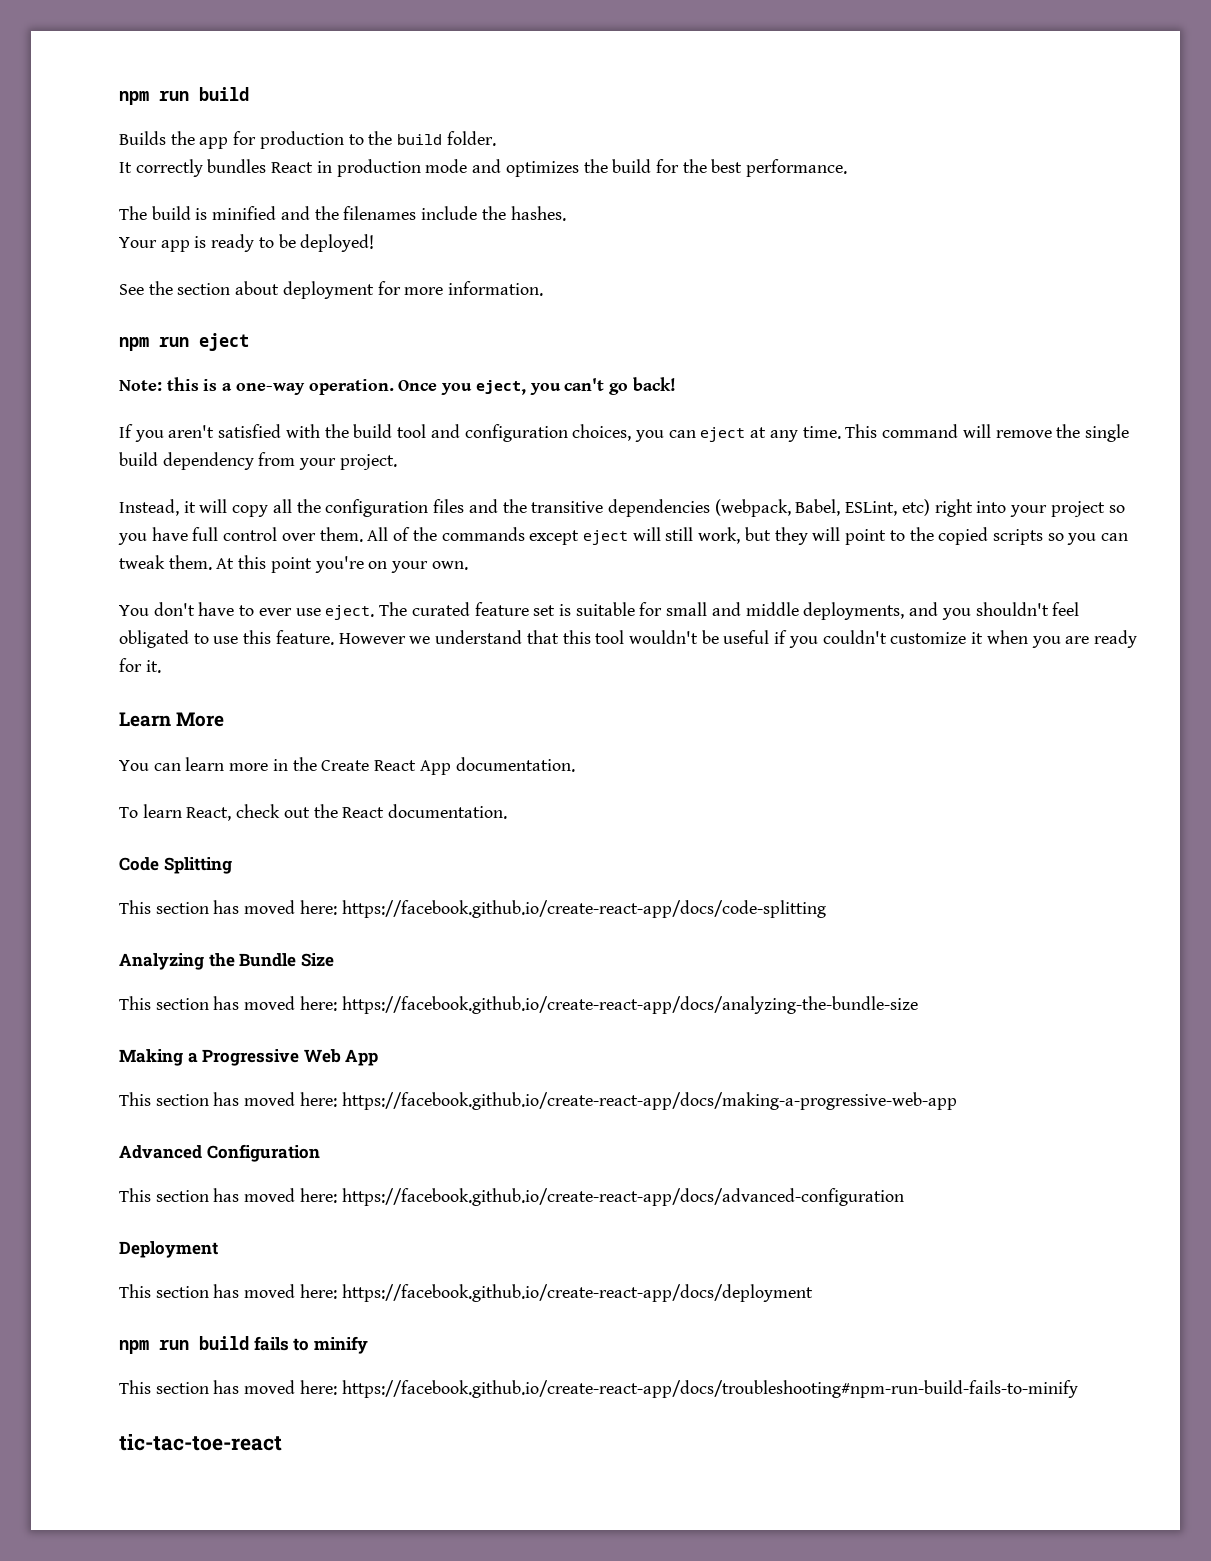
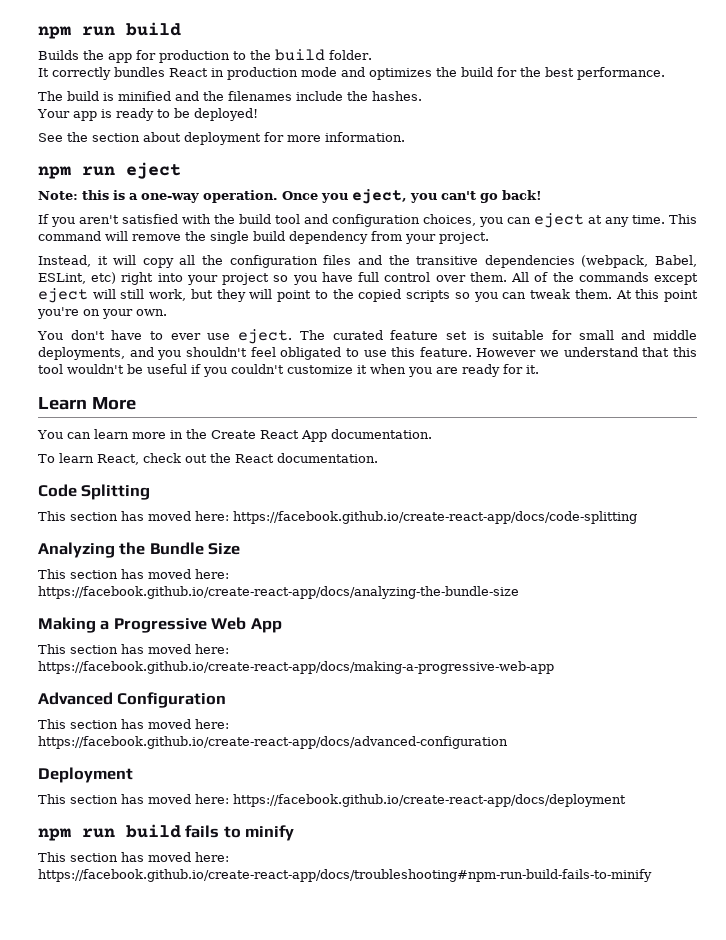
[119,1434,282,1451] // tic-tac-toe-react -> (652, 875) none

